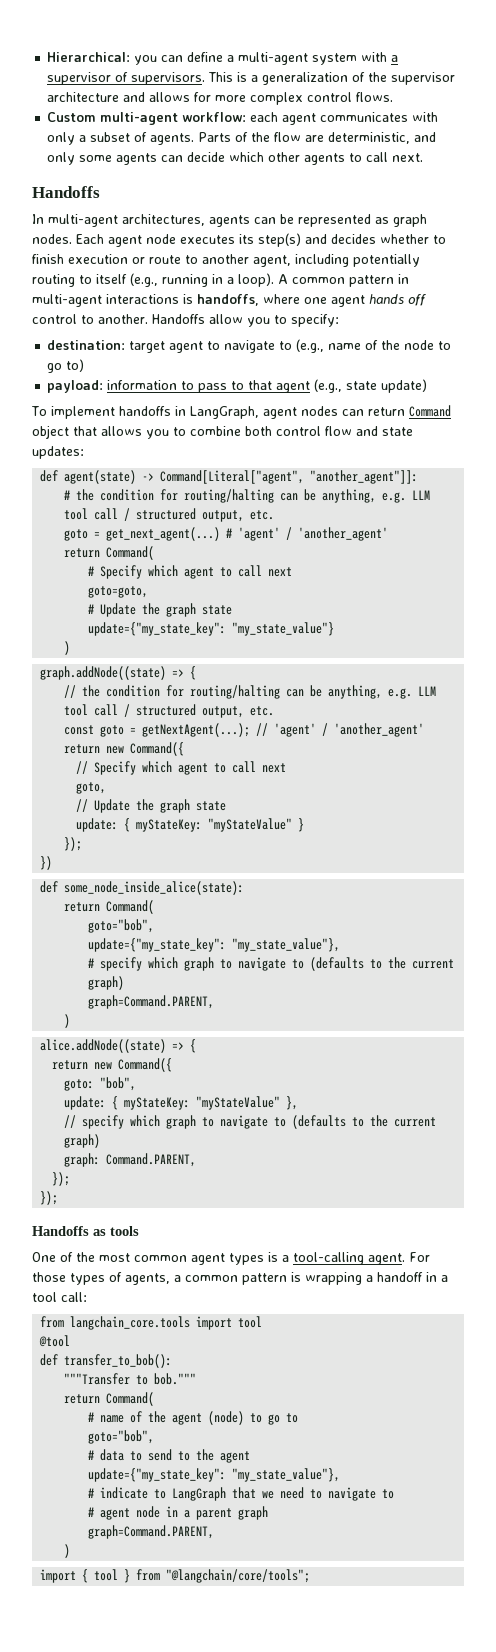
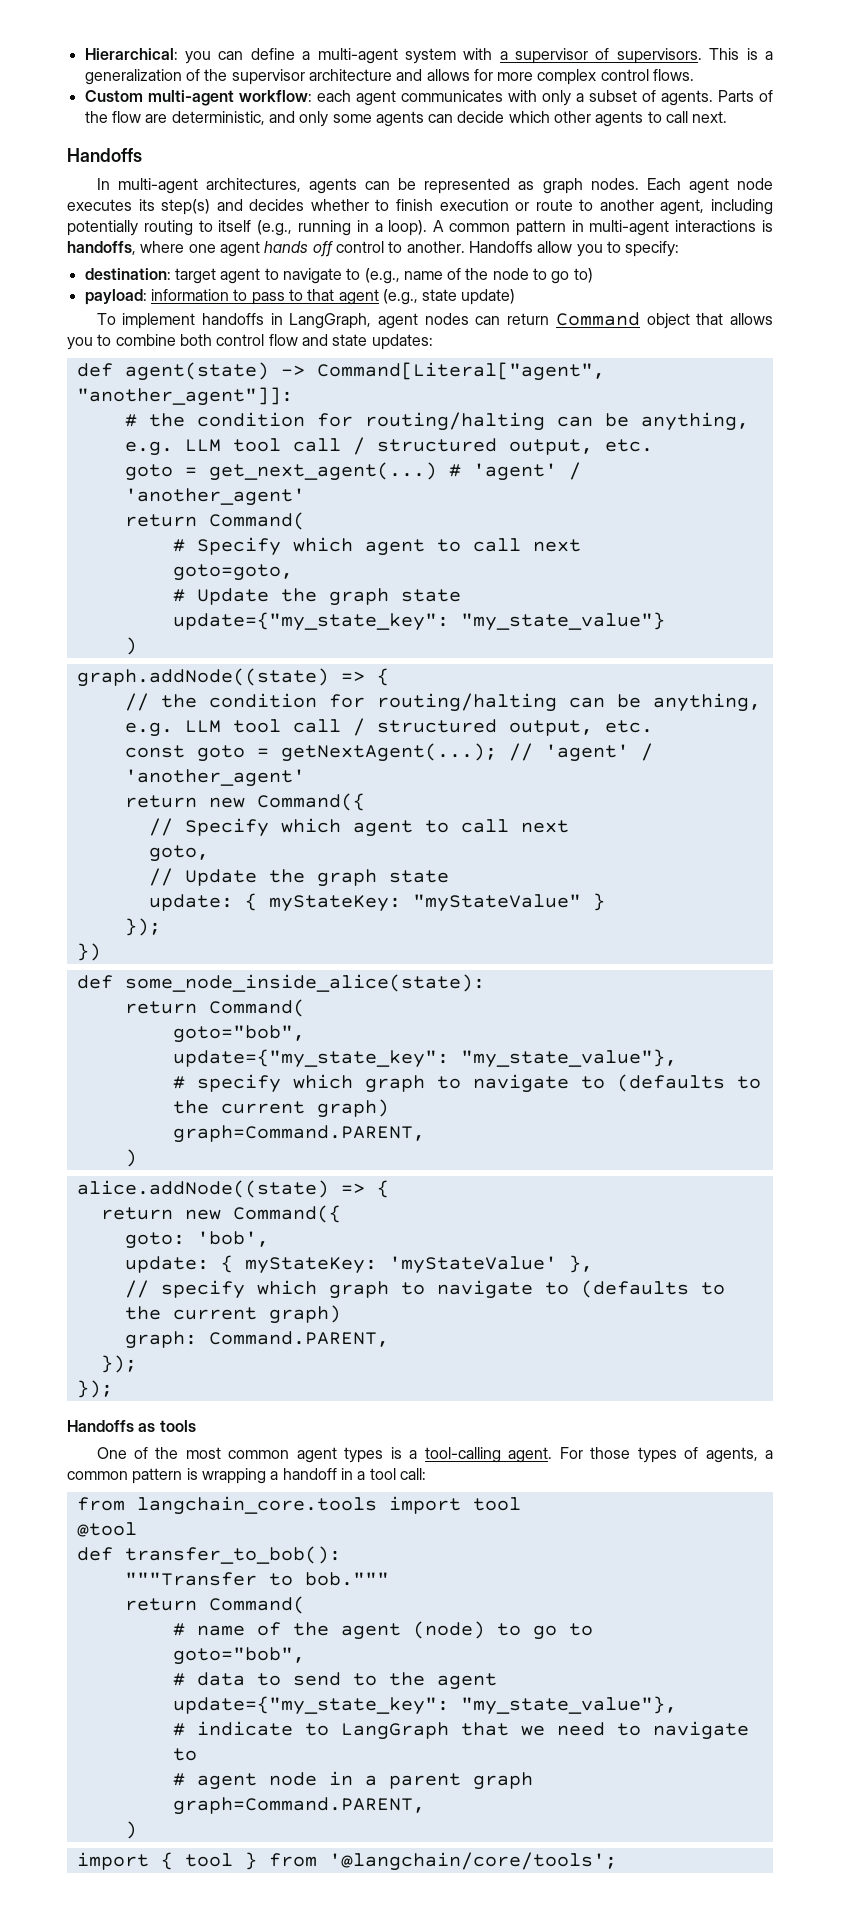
[100,1077,137,1091] [64,1096,281,1110] "bob", // update: { myStateKey: "myStateValue" -> [196,1231,269,1247] [124,1255,557,1274] 'bob', // update: { myStateKey: 'myStateValue'
[166,1569,311,1583] "@langchain/core/tools"; -> [328,1852,617,1871] '@langchain/core/tools';

